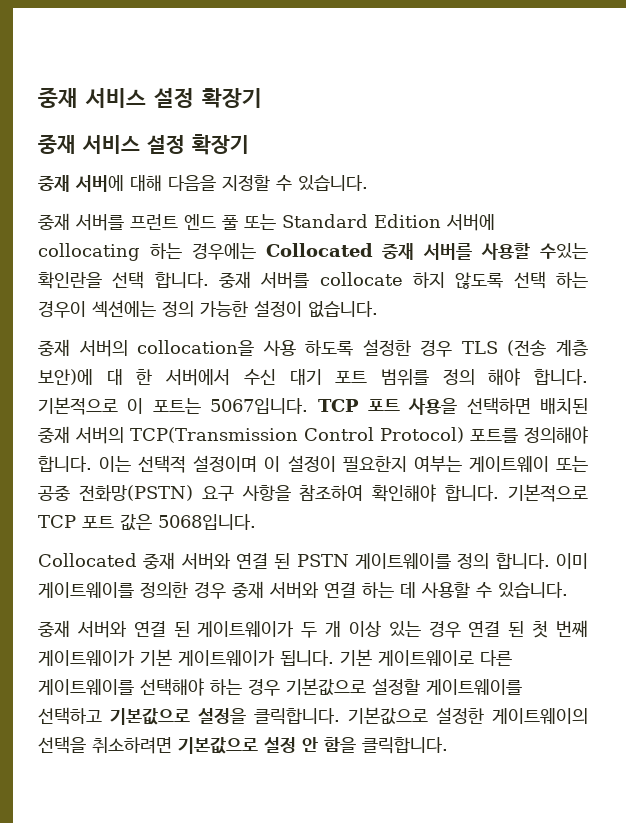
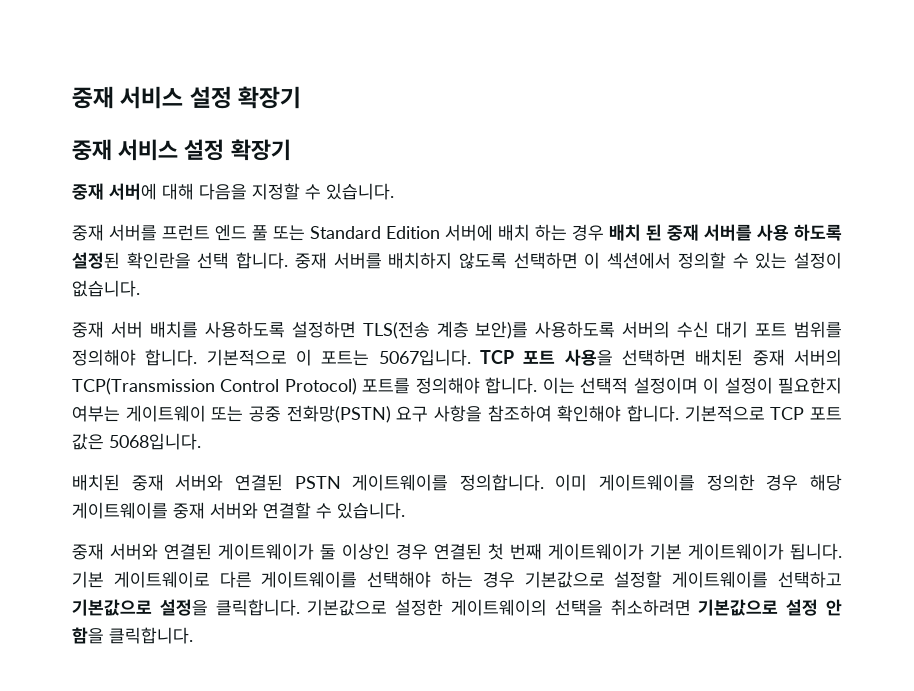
[38,243,588,261] collocating 하는 경우에는 Collocated 중재 서버를 사용할 수있는 -> [498,224,842,241] [72,252,120,269] 배치 하는 경우 배치 된 중재 서버를 사용 하도록 설정된
[319,271,588,289] [38,300,378,318] [38,339,588,357] [38,369,231,386] collocate 하지 않도록 선택 하는 경우이 섹션에는 정의 가능한 설정이 없습니다. // 중재 서버의 collocation을 사용 하도록 설정한 경우 TLS (전송 계층 보안)에 대 한 서버에서 -> [388,252,842,269] [72,280,140,297] [72,321,671,339] 배치하지 않도록 선택하면 이 섹션에서 정의할 수 있는 설정이 없습니다. // 중재 서버 배치를 사용하도록 설정하면 TLS(전송 계층 보안)를 사용하도록 서버의
[442,368,521,386] 정의 해야 -> [72,349,136,366] 정의해야
[38,552,588,570] [38,581,568,599] [38,620,525,638] Collocated 중재 서버와 연결 된 PSTN 게이트웨이를 정의 합니다. 이미 게이트웨이를 정의한 경우 중재 서버와 연결 하는 데 사용할 수 있습니다. // 중재 서버와 연결 된 게이트웨이가 두 개 이상 있는 경우 연결 된 -> [72,474,842,491] [72,502,405,519] [72,543,482,560] 배치된 중재 서버와 연결된 PSTN 게이트웨이를 정의합니다. 이미 게이트웨이를 정의한 경우 해당 게이트웨이를 중재 서버와 연결할 수 있습니다. // 중재 서버와 연결된 게이트웨이가 둘 이상인 경우 연결된

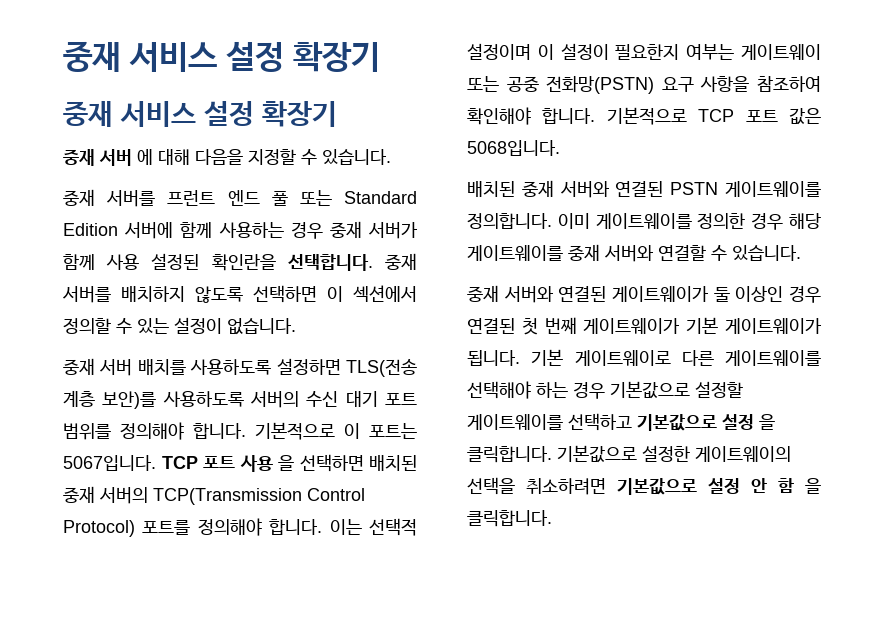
[109,183,157,200] 서버에 -> [99,149,153,166] 서버 에
[498,224,842,241] [72,252,289,269] 배치 하는 경우 배치 된 중재 서버를 사용 하도록 설정된 확인란을 선택 합니다. -> [180,221,418,239] [63,253,373,271] 함께 사용하는 경우 중재 서버가 함께 사용 설정된 확인란을 선택합니다.
[564,349,613,366] 사용을 -> [239,455,294,472] 사용 을
[159,599,208,616] 설정을 -> [722,414,775,430] 설정 을
[72,627,104,644] 함을 -> [778,478,821,494] 함 을

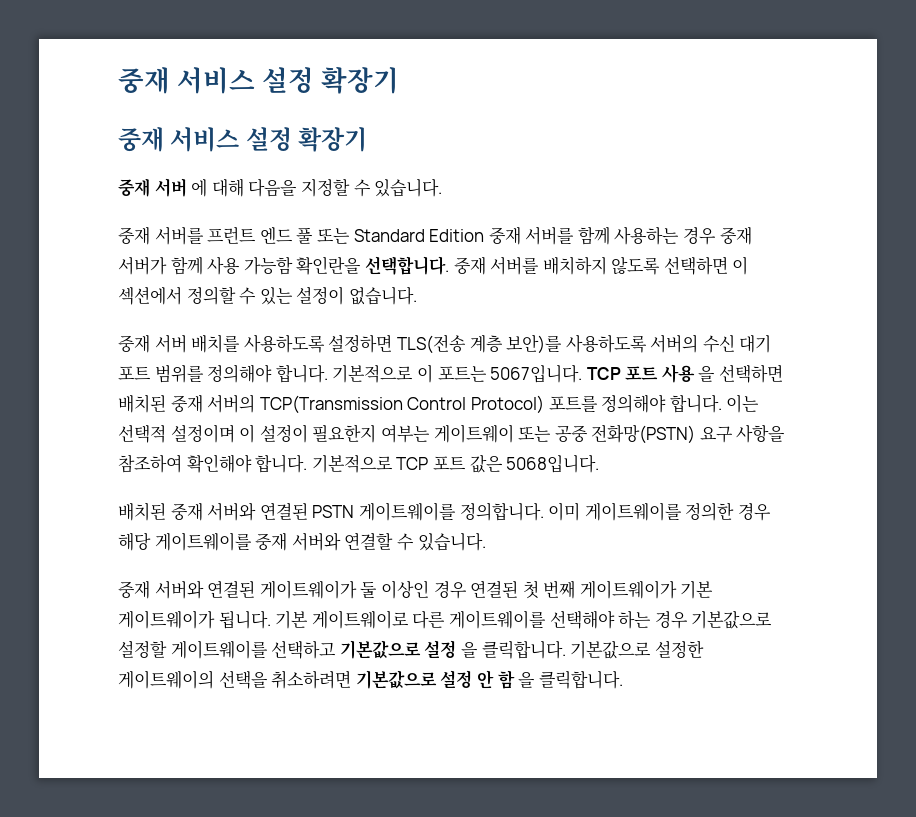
[124,222,174,239] 서버에 -> [488,226,575,245] 중재 서버를
[151,253,200,270] 설정된 -> [243,256,293,275] 가능함

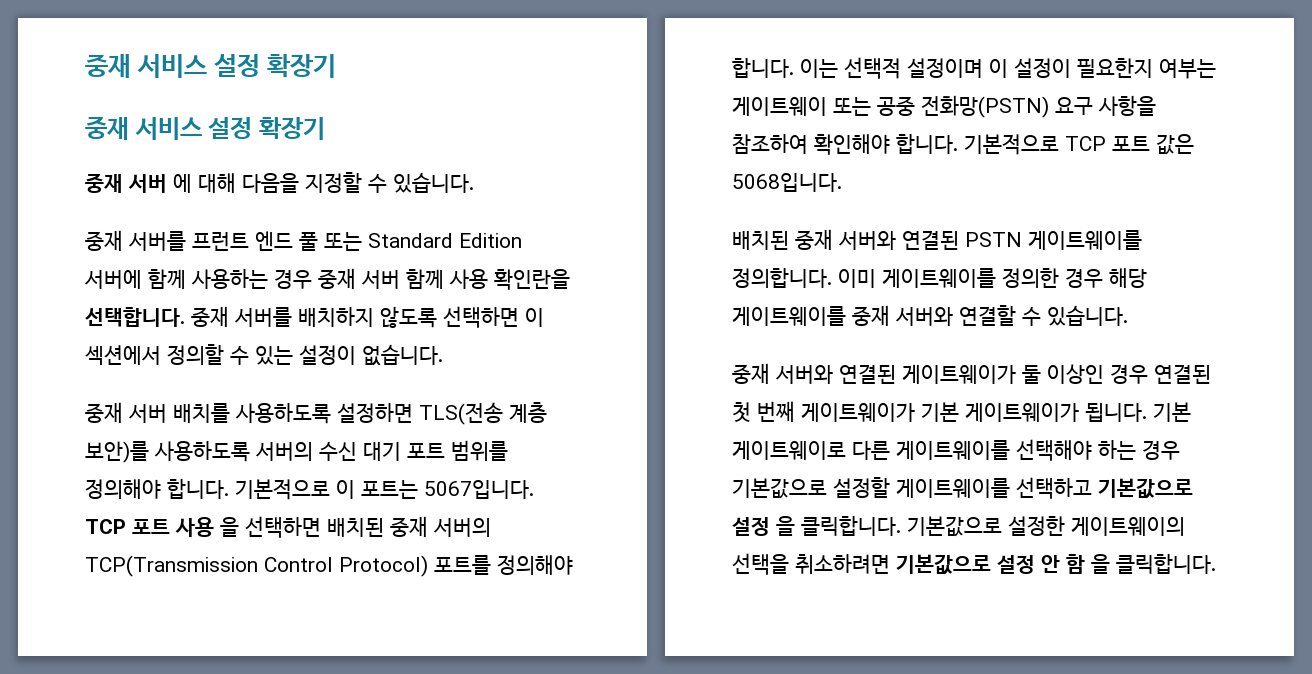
[488,226,575,245] 중재 서버를 -> [84,270,142,289] 서버에
[118,256,167,275] 서버가 -> [361,270,400,289] 서버
[243,256,293,275] 가능함 -> (488, 279) none

